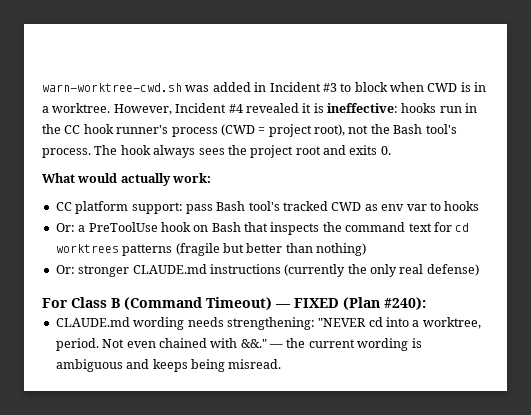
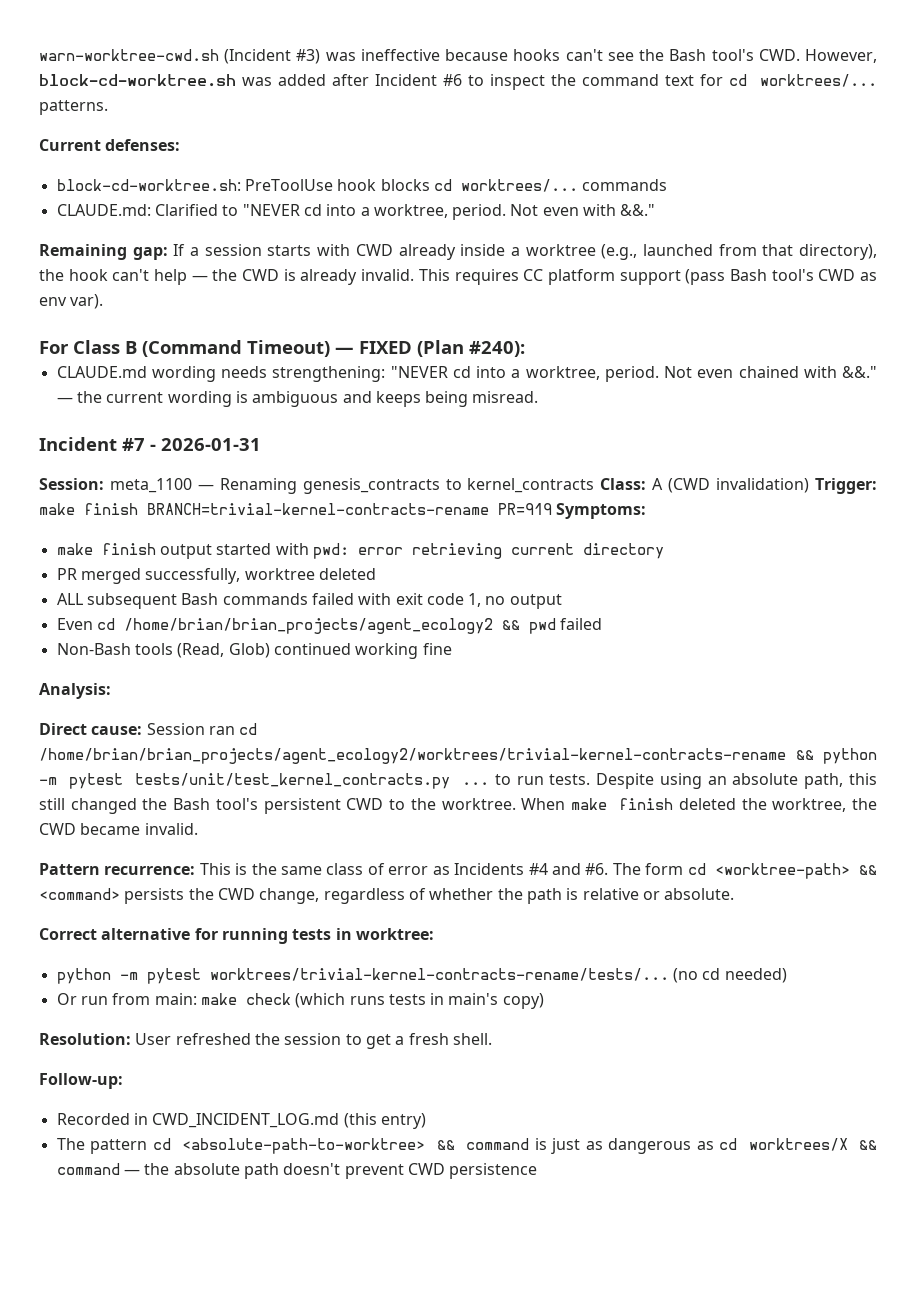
[185,82,487,92] [42,103,478,115] [42,124,457,137] [42,145,391,158] [42,173,212,186] [55,201,480,214] [55,222,320,235] was added in Incident #3 to block when CWD is in a worktree. However, Incident #4 revealed it is ineffective: hooks run in the CC hook runner's process (CWD = project root), not the Bash tool's process. The hook always sees the project root and exits 0. // What would actually work: // CC platform support: pass Bash tool's tracked CWD as env var to hooks // Or: a PreToolUse hook on Bash that inspects -> [224,49,878,64] [39,74,546,90] (Incident #3) was ineffective because hooks can't see the Bash tool's CWD. However, block-cd-worktree.sh was added after Incident #6 to inspect
[55,243,366,256] [55,264,479,277] worktrees patterns (fragile but better than nothing) // Or: stronger CLAUDE.md instructions (currently the only real defense) -> [759,74,877,87] [39,100,108,115] [39,139,181,151] [56,179,668,192] [56,204,656,220] [39,244,877,260] [39,269,878,285] [39,294,104,309] worktrees/... patterns. // Current defenses: // block-cd-worktree.sh: PreToolUse hook blocks cd worktrees/... commands // CLAUDE.md: Clarified to "NEVER cd into a worktree, period. Not even with &&." // Remaining gap: If a session starts with CWD already inside a worktree (e.g., launched from that directory), the hook can't help — the CWD is already invalid. This requires CC platform support (pass Bash tool's CWD as env var).
(282, 364) none -> [39,437,261,451] [39,478,877,494] [39,503,647,519] [56,543,664,559] [56,568,376,584] [56,593,562,609] [56,618,603,634] [56,643,452,659] [39,683,111,699] [39,723,258,735] [39,748,877,764] [39,773,877,789] [39,798,878,814] [39,823,198,835] [39,863,877,879] [39,888,735,904] [39,928,434,944] [56,968,787,984] [56,993,544,1009] [39,1033,492,1049] [39,1073,123,1089] [56,1113,426,1129] [56,1138,878,1154] [56,1163,538,1179] // Incident #7 - 2026-01-31 // Session: meta_1100 — Renaming genesis_contracts to kernel_contracts Class: A (CWD invalidation) Trigger: make finish BRANCH=trivial-kernel-contracts-rename PR=919 Symptoms: // make finish output started with pwd: error retrieving current directory // PR merged successfully, worktree deleted // ALL subsequent Bash commands failed with exit code 1, no output // Even cd /home/brian/brian_projects/agent_ecology2 && pwd failed // Non-Bash tools (Read, Glob) continued working fine // Analysis: // Direct cause: Session ran cd /home/brian/brian_projects/agent_ecology2/worktrees/trivial-kernel-contracts-rename && python -m pytest tests/unit/test_kernel_contracts.py ... to run tests. Despite using an absolute path, this still changed the Bash tool's persistent CWD to the worktree. When make finish deleted the worktree, the CWD became invalid. // Pattern recurrence: This is the same class of error as Incidents #4 and #6. The form cd <worktree-path> && <command> persists the CWD change, regardless of whether the path is relative or absolute. // Correct alternative for running tests in worktree: // python -m pytest worktrees/trivial-kernel-contracts-rename/tests/... (no cd needed) // Or run from main: make check (which runs tests in main's copy) // Resolution: User refreshed the session to get a fresh shell. // Follow-up: // Recorded in CWD_INCIDENT_LOG.md (this entry) // The pattern cd <absolute-path-to-worktree> && command is just as dangerous as cd worktrees/X && command — the absolute path doesn't prevent CWD persistence

